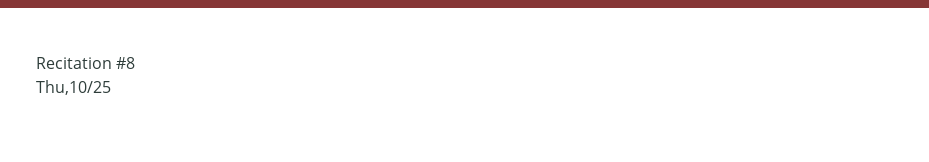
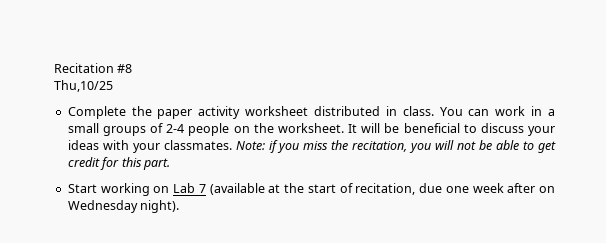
(111, 87) none -> [67,106,556,119] [67,123,555,136] [67,140,556,153] [67,157,170,170] [67,183,555,196] [67,200,180,213] // Complete the paper activity worksheet distributed in class. You can work in a small groups of 2-4 people on the worksheet. It will be beneficial to discuss your ideas with your classmates. Note: if you miss the recitation, you will not be able to get credit for this part. // Start working on Lab 7 (available at the start of recitation, due one week after on Wednesday night).

